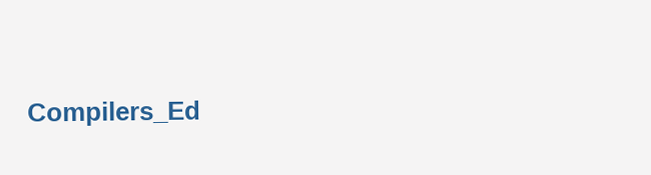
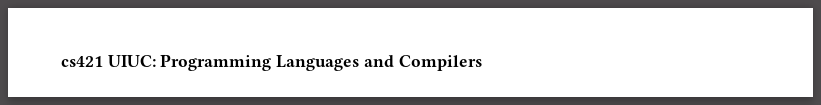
[27,100,201,127] Compilers_Ed -> [61,54,482,71] cs421 UIUC: Programming Languages and Compilers

